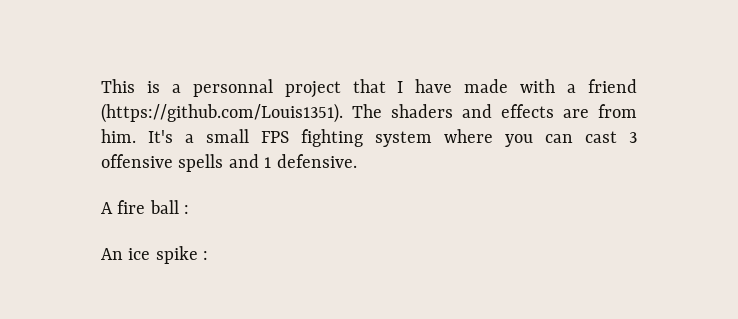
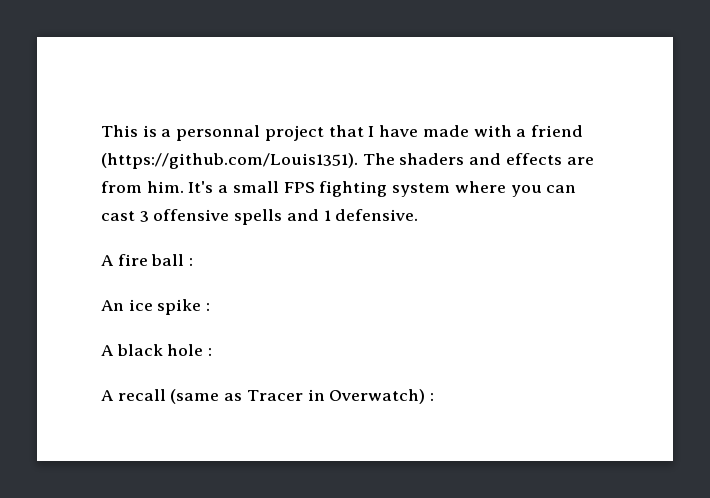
(209, 255) none -> [101,344,213,356] [101,389,435,404] // A black hole : // A recall (same as Tracer in Overwatch) :

